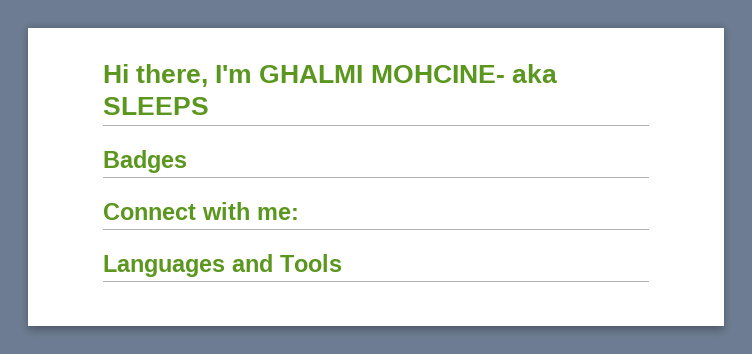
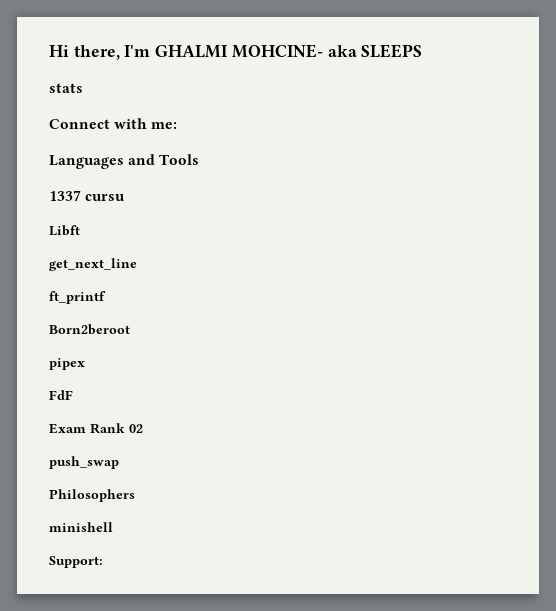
[103,150,187,173] Badges -> [49,83,83,93] stats
(342, 263) none -> [49,190,125,201] [49,225,80,236] [49,258,137,271] [49,291,106,304] [49,324,130,335] [49,358,85,370] [49,390,73,400] [49,423,143,434] [49,456,119,469] [49,489,135,502] [49,522,113,532] [49,556,103,568] // 1337 cursu // Libft // get_next_line // ft_printf // Born2beroot // pipex // FdF // Exam Rank 02 // push_swap // Philosophers // minishell // Support:

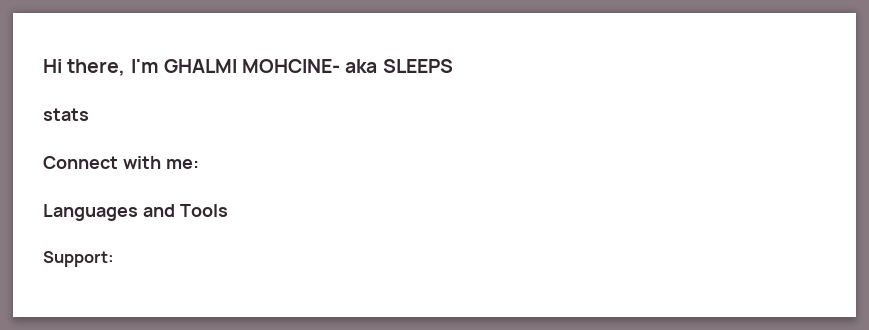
[49,190,125,201] [49,225,80,236] [49,258,137,271] [49,291,106,304] [49,324,130,335] [49,358,85,370] [49,390,73,400] [49,423,143,434] [49,456,119,469] [49,489,135,502] [49,522,113,532] // 1337 cursu // Libft // get_next_line // ft_printf // Born2beroot // pipex // FdF // Exam Rank 02 // push_swap // Philosophers // minishell -> (228, 210) none

